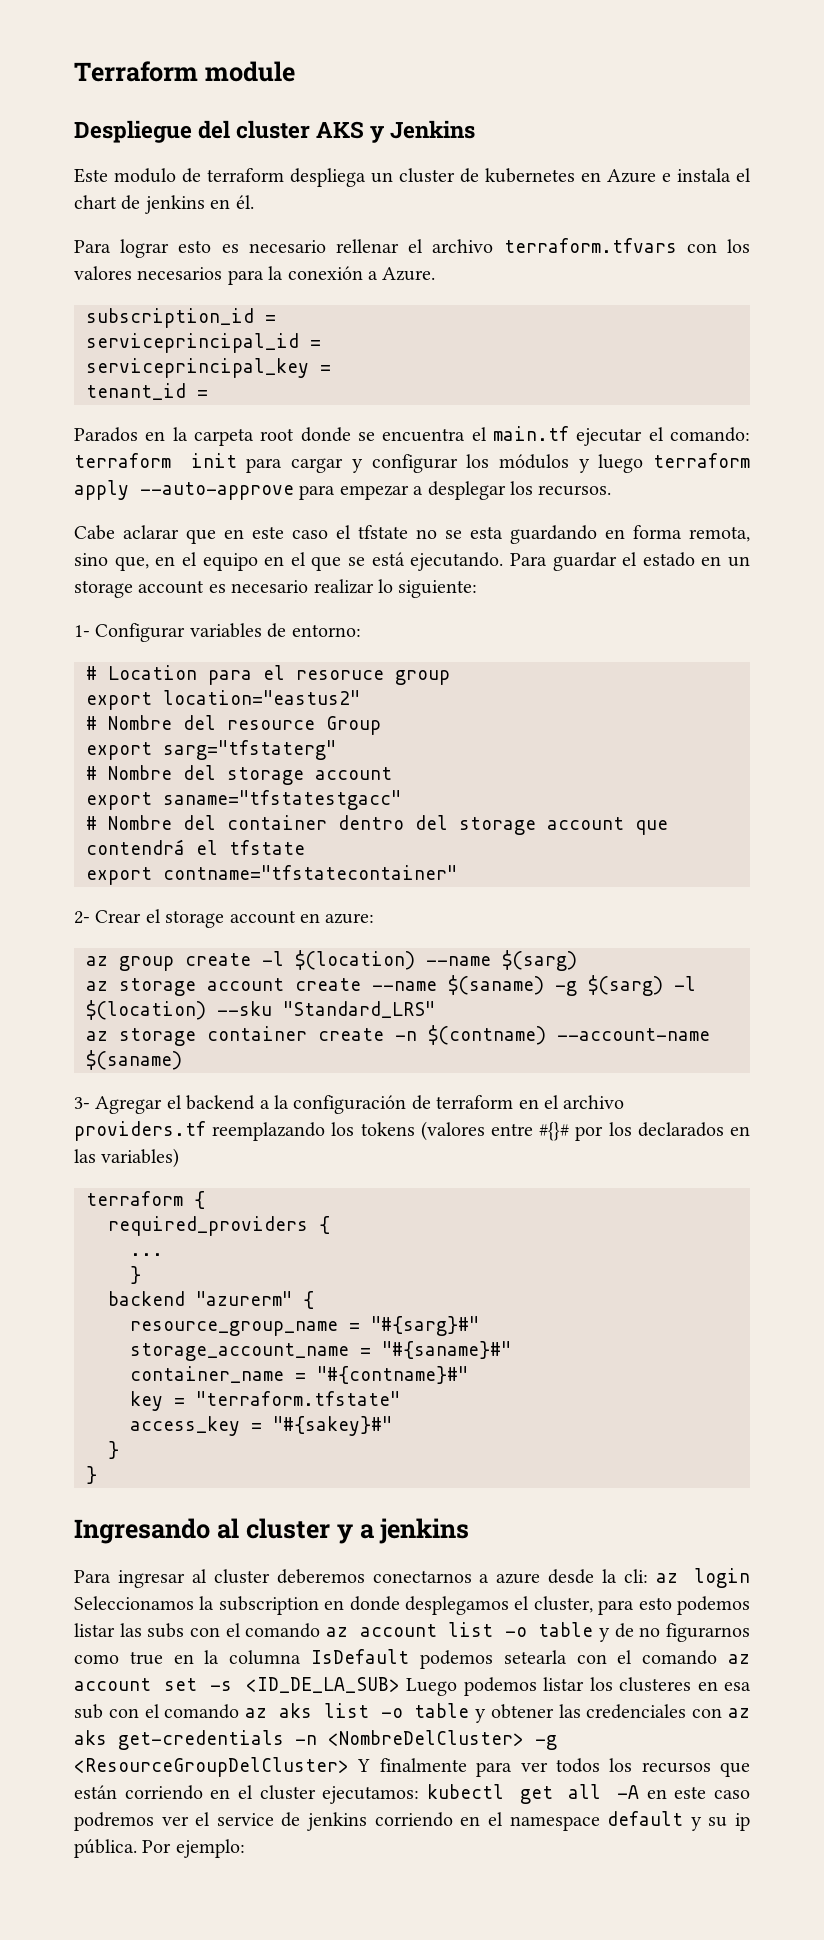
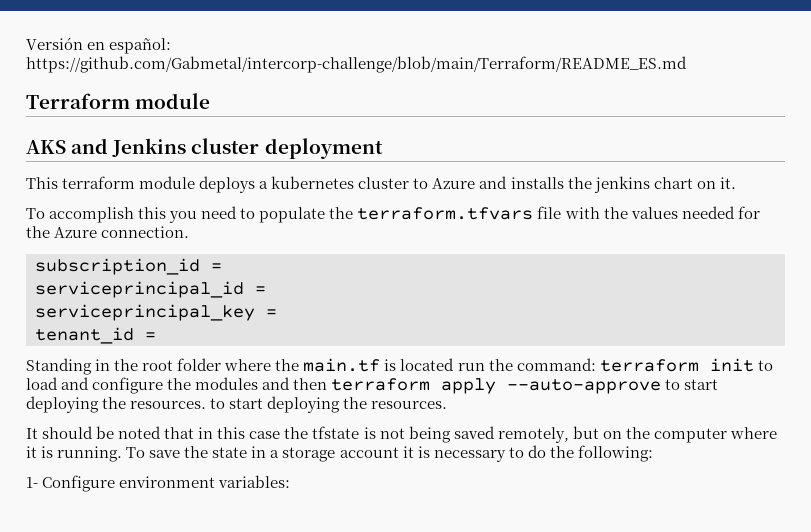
[74,61,295,82] [74,120,476,143] [74,168,751,187] [74,195,254,214] [74,238,750,258] [74,266,436,285] Terraform module // Despliegue del cluster AKS y Jenkins // Este modulo de terraform despliega un cluster de kubernetes en Azure e instala el chart de jenkins en él. // Para lograr esto es necesario rellenar el archivo terraform.tfvars con los valores necesarios para la conexión a Azure. -> [26,37,172,54] [26,56,687,73] [26,93,211,109] [26,138,383,159] [26,176,736,193] [26,206,760,223] [26,226,190,238] Versión en español: https://github.com/Gabmetal/intercorp-challenge/blob/main/Terraform/README_ES.md // Terraform module // AKS and Jenkins cluster deployment // This terraform module deploys a kubernetes cluster to Azure and installs the jenkins chart on it. // To accomplish this you need to populate the terraform.tfvars file with the values needed for the Azure connection.
[74,426,750,446] [74,453,751,473] [74,480,612,500] [74,525,750,544] [74,552,750,571] [74,579,478,598] [74,623,361,642] [86,665,450,685] [86,690,360,710] [86,715,381,735] [86,740,336,760] [86,765,392,785] [86,790,401,810] [86,815,668,835] [86,839,305,855] [86,865,457,885] [74,909,375,928] [86,950,577,971] [86,975,696,996] [86,1000,435,1020] [86,1025,710,1046] [86,1050,182,1070] [74,1095,625,1114] [74,1121,750,1141] [74,1148,180,1168] [86,1191,205,1209] [108,1216,330,1236] [130,1253,163,1256] [130,1266,141,1284] [108,1291,314,1309] [130,1316,479,1336] [130,1341,511,1361] [130,1366,468,1384] [130,1391,400,1411] [130,1416,392,1436] [108,1441,119,1459] [86,1466,97,1484] [74,1518,470,1544] [74,1568,750,1588] [74,1596,750,1615] [74,1622,750,1642] [74,1649,751,1669] [74,1677,751,1696] [74,1703,750,1723] [74,1730,557,1750] [74,1757,750,1777] [74,1784,750,1804] [74,1811,750,1831] [74,1839,245,1858] Parados en la carpeta root donde se encuentra el main.tf ejecutar el comando: terraform init para cargar y configurar los módulos y luego terraform apply --auto-approve para empezar a desplegar los recursos. // Cabe aclarar que en este caso el tfstate no se esta guardando en forma remota, sino que, en el equipo en el que se está ejecutando. Para guardar el estado en un storage account es necesario realizar lo siguiente: // 1- Configurar variables de entorno: // # Location para el resoruce group // export location="eastus2" // # Nombre del resource Group // export sarg="tfstaterg" // # Nombre del storage account // export saname="tfstatestgacc" // # Nombre del container dentro del storage account que contendrá el tfstate // export contname="tfstatecontainer" // 2- Crear el storage account en azure: // az group create -l $(location) --name $(sarg) // az storage account create --name $(saname) -g $(sarg) -l $(location) --sku "Standard_LRS" // az storage container create -n $(contname) --account-name $(saname) // 3- Agregar el backend a la configuración de terraform en el archivo providers.tf reemplazando los tokens (valores entre #{}# por los declarados en las variables) // terraform { // required_providers { // ... // } // backend "azurerm" { // resource_group_name = "#{sarg}#" // storage_account_name = "#{saname}#" // container_name = "#{contname}#" // key = "terraform.tfstate" // access_key = "#{sakey}#" // } // } // Ingresando al cluster y a jenkins // Para ingresar al cluster deberemos conectarnos a azure desde la cli: az login Seleccionamos la subscription en donde desplegamos el cluster, para esto podemos listar las subs con el comando az account list -o table y de no figurarnos como true en la columna IsDefault podemos setearla con el comando az account set -s <ID_DE_LA_SUB> Luego podemos listar los clusteres en esa sub con el comando az aks list -o table y obtener las credenciales con az aks get-credentials -n <NombreDelCluster> -g <ResourceGroupDelCluster> Y finalmente para ver todos los recursos que están corriendo en el cluster ejecutamos: kubectl get all -A en este caso podremos ver el service de jenkins corriendo en el namespace default y su ip pública. Por ejemplo: -> [26,358,773,375] [26,377,719,394] [26,396,448,413] [26,426,777,443] [26,445,653,462] [26,475,291,492] Standing in the root folder where the main.tf is located run the command: terraform init to load and configure the modules and then terraform apply --auto-approve to start deploying the resources. to start deploying the resources. // It should be noted that in this case the tfstate is not being saved remotely, but on the computer where it is running. To save the state in a storage account it is necessary to do the following: // 1- Configure environment variables:

